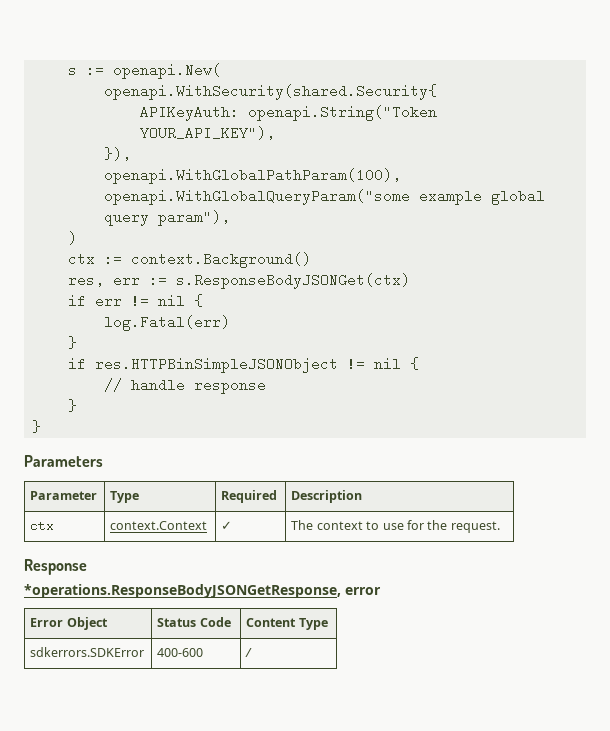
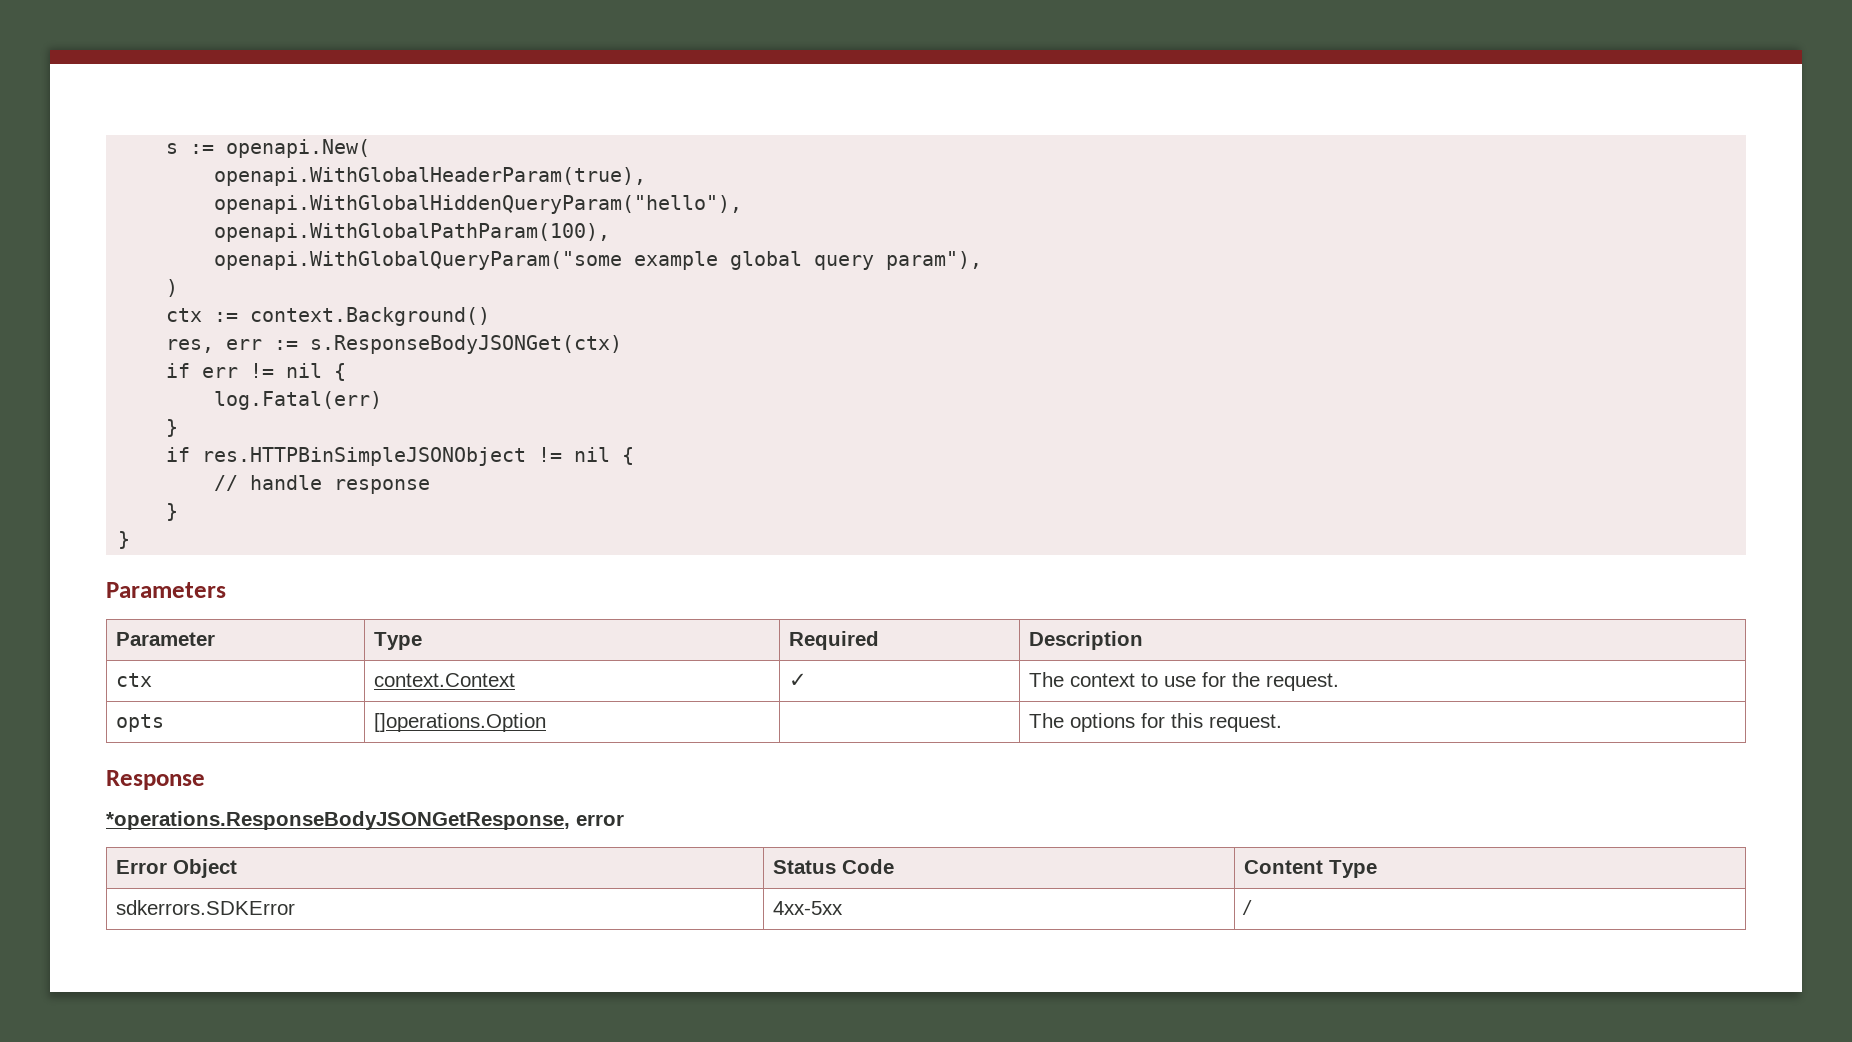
[104,84,438,100] [140,105,438,121] [140,126,276,140] [104,147,132,161] openapi.WithSecurity(shared.Security{ // APIKeyAuth: openapi.String("Token YOUR_API_KEY"), // }), -> [214,167,647,186] [214,195,743,214] openapi.WithGlobalHeaderParam(true), // openapi.WithGlobalHiddenQueryParam("hello"),
(500, 527) none -> [116,714,165,732] [374,713,547,732] [1029,713,1283,732] // opts | []operations.Option | | The options for this request.
[157,648,204,657] 400-600 -> [773,901,844,915] 4xx-5xx

